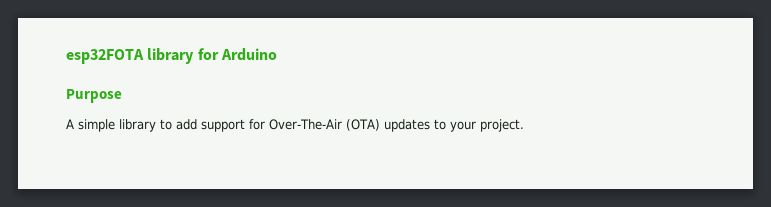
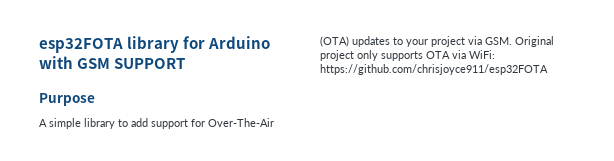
(277, 54) none -> [39,56,186,69] with GSM SUPPORT
[479,119,524,132] project. -> [431,36,554,47] [320,50,495,61] [320,64,548,75] project via GSM. Original project only supports OTA via WiFi: https://github.com/chrisjoyce911/esp32FOTA

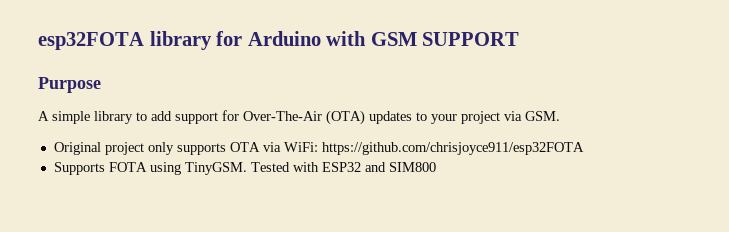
(512, 41) none -> (560, 116) //
(548, 69) none -> [53,162,436,175] // Supports FOTA using TinyGSM. Tested with ESP32 and SIM800

